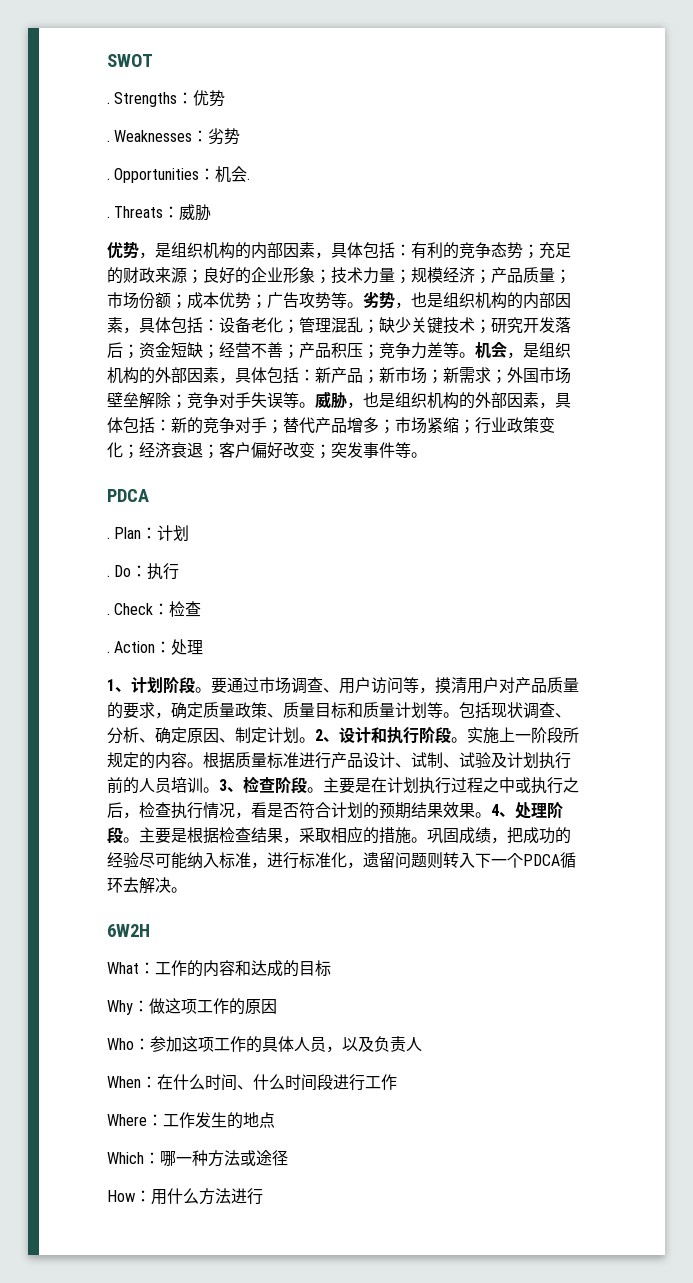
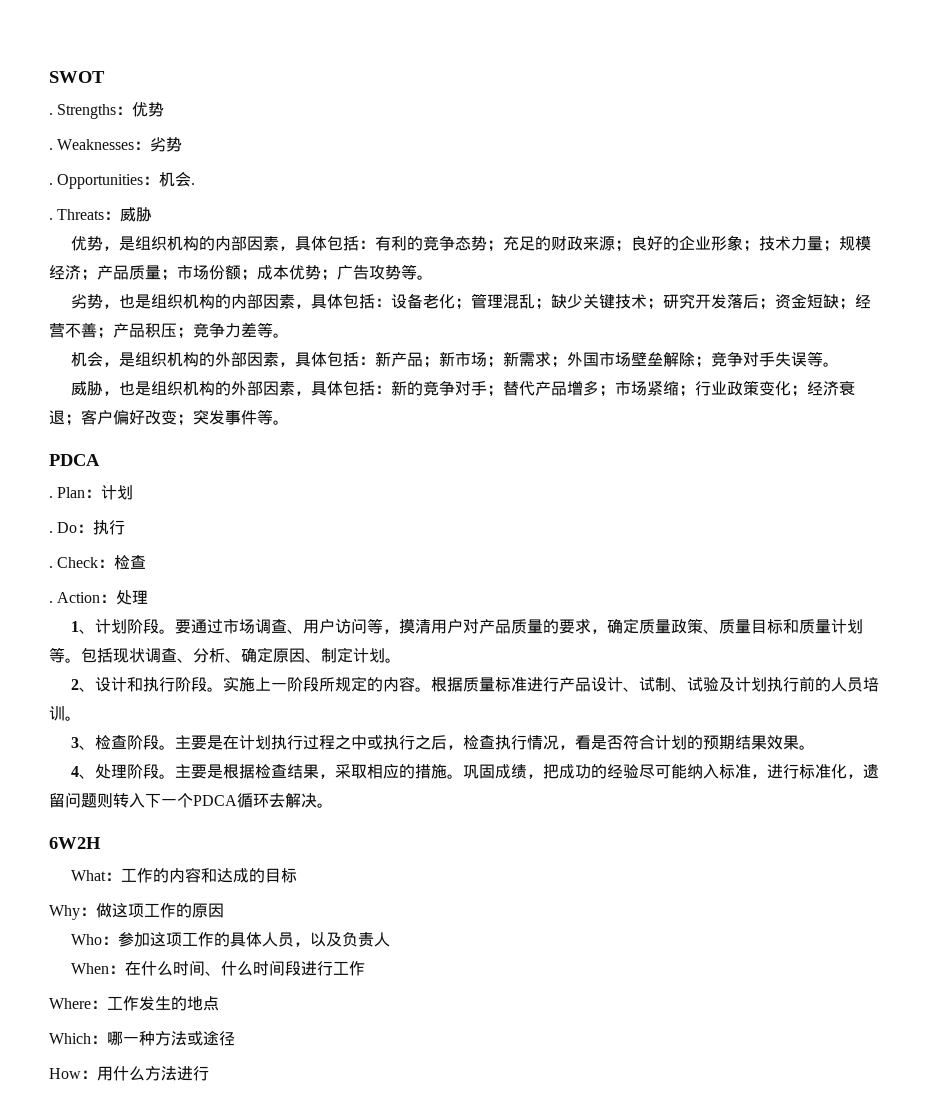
(363, 305) none -> (433, 277) //
(475, 355) none -> (289, 335) //
(315, 405) none -> (839, 364) //
(315, 740) none -> (401, 660) //
(219, 790) none -> (81, 718) //
(491, 815) none -> (815, 747) //

